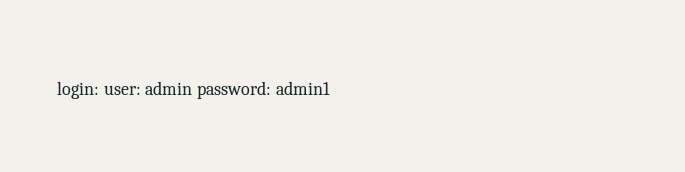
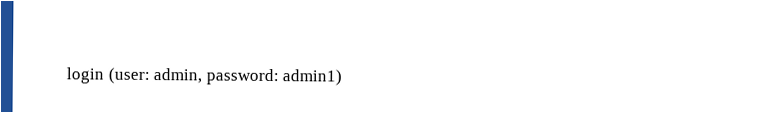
[57,81,330,99] login: user: admin password: admin1 -> [66,67,343,86] login (user: admin, password: admin1)

